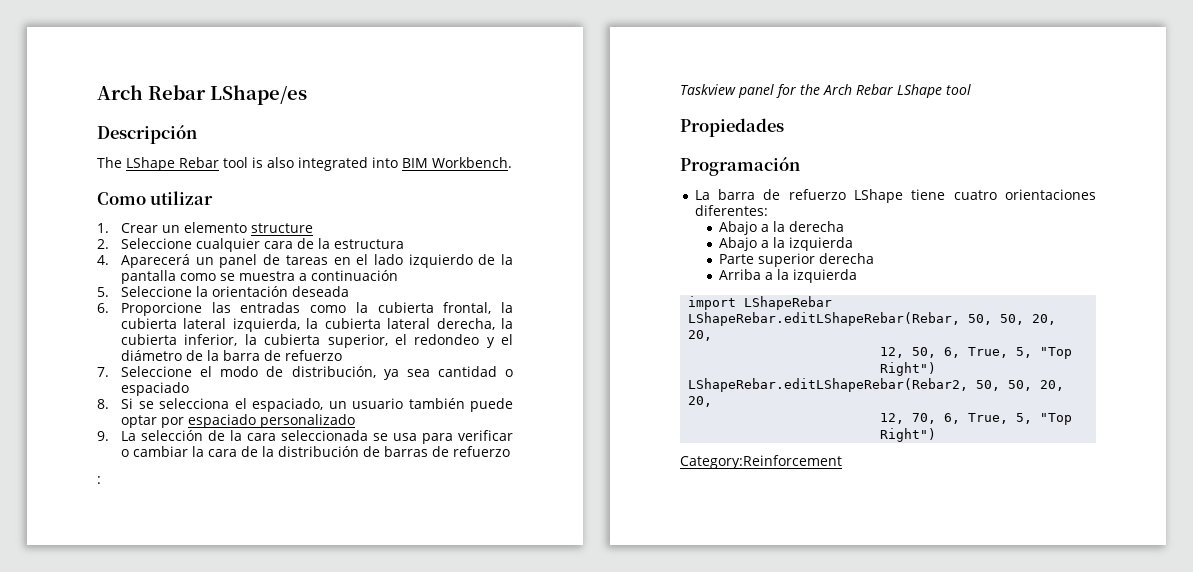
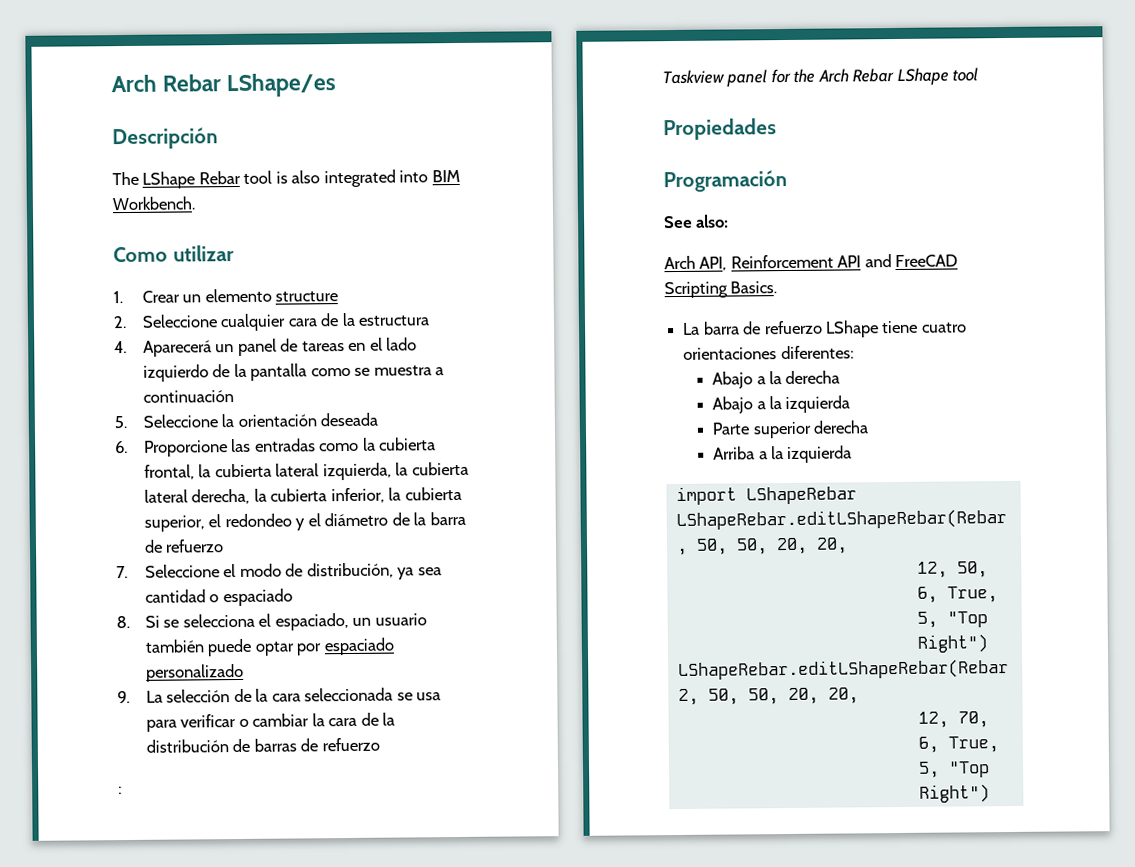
(800, 166) none -> [664,214,730,229] [664,254,959,271] [664,281,778,299] // See also: // Arch API, Reinforcement API and FreeCAD Scripting Basics.
[680,455,842,469] // Category:Reinforcement -> (990, 793) none

